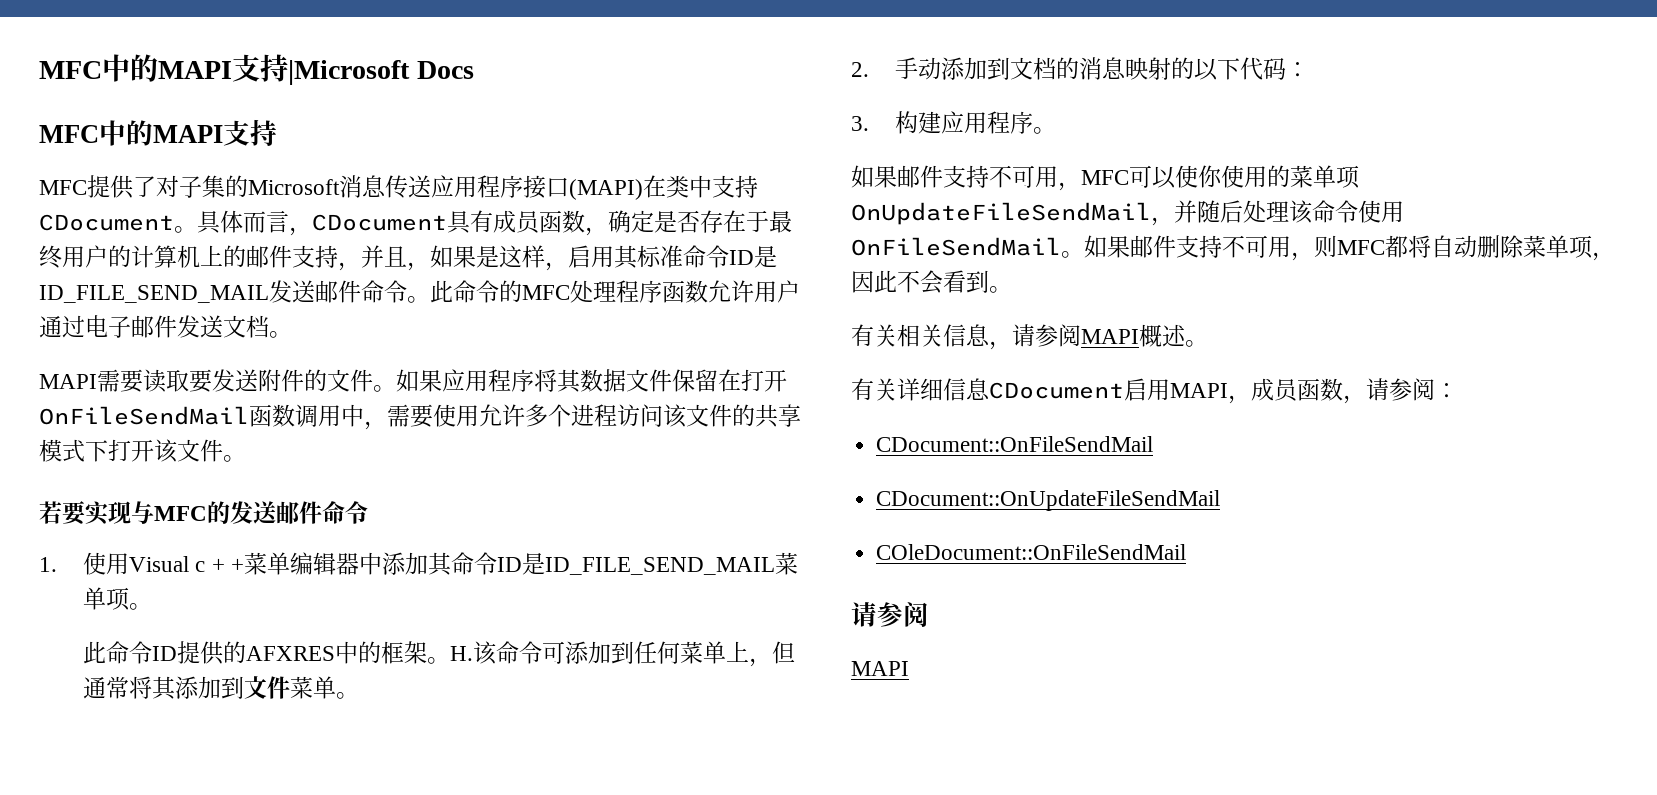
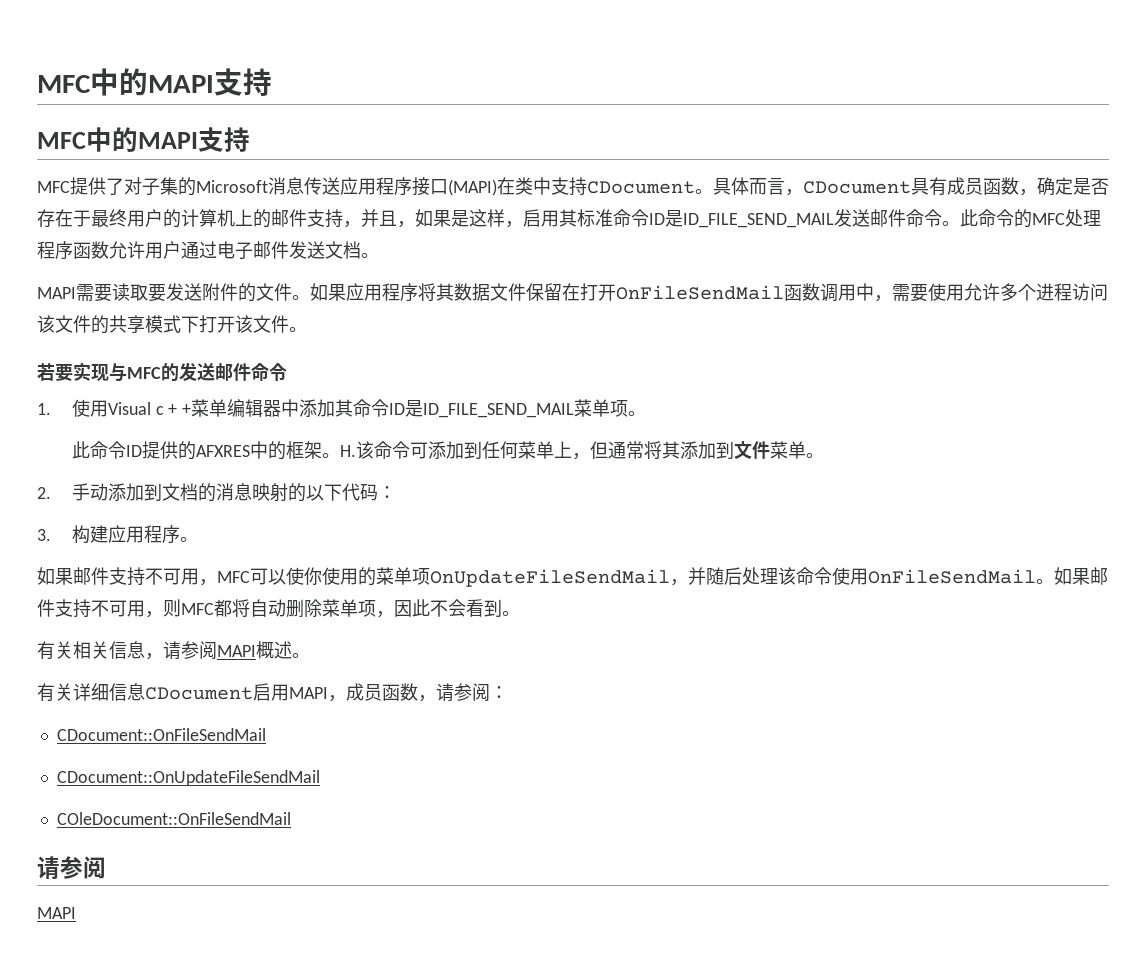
[39,54,474,85] MFC中的MAPI支持|Microsoft Docs -> [37,68,272,96] MFC中的MAPI支持

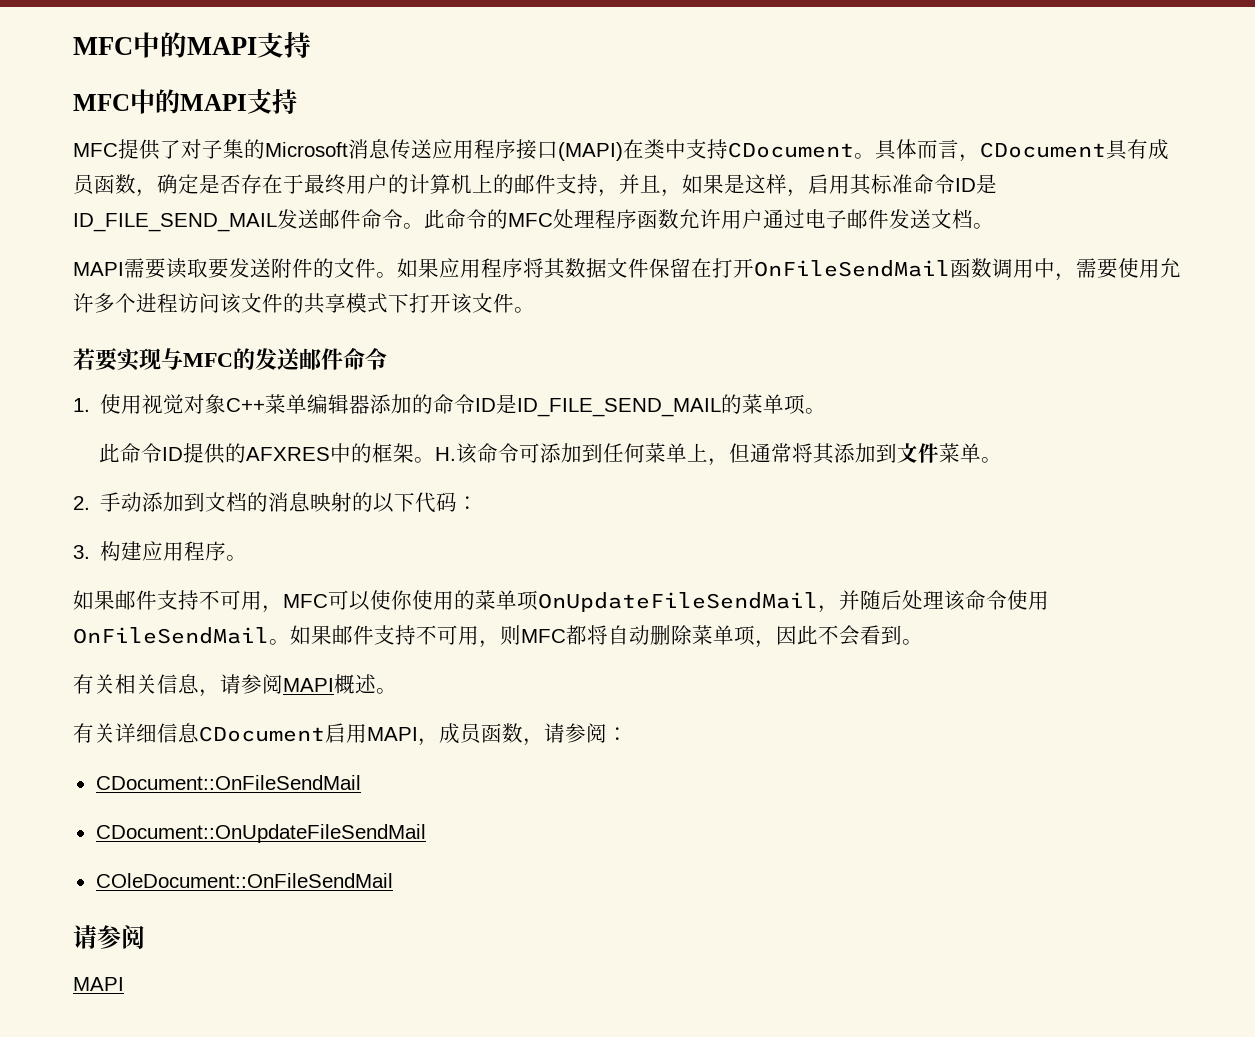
[107,402,192,415] Visual c + + -> [142,394,266,414] 视觉对象C++
[281,399,575,418] 中添加其命令ID是ID_FILE_SEND_MAIL -> [370,394,743,417] 添加的命令ID是ID_FILE_SEND_MAIL的

